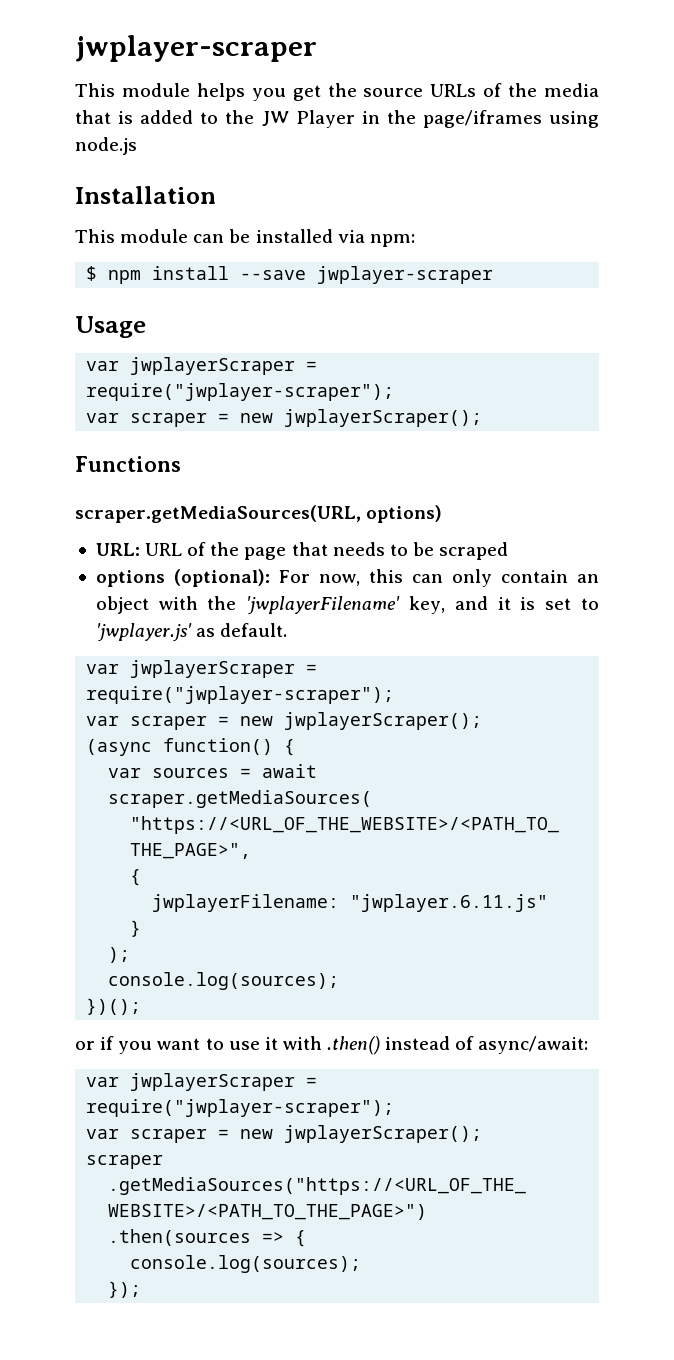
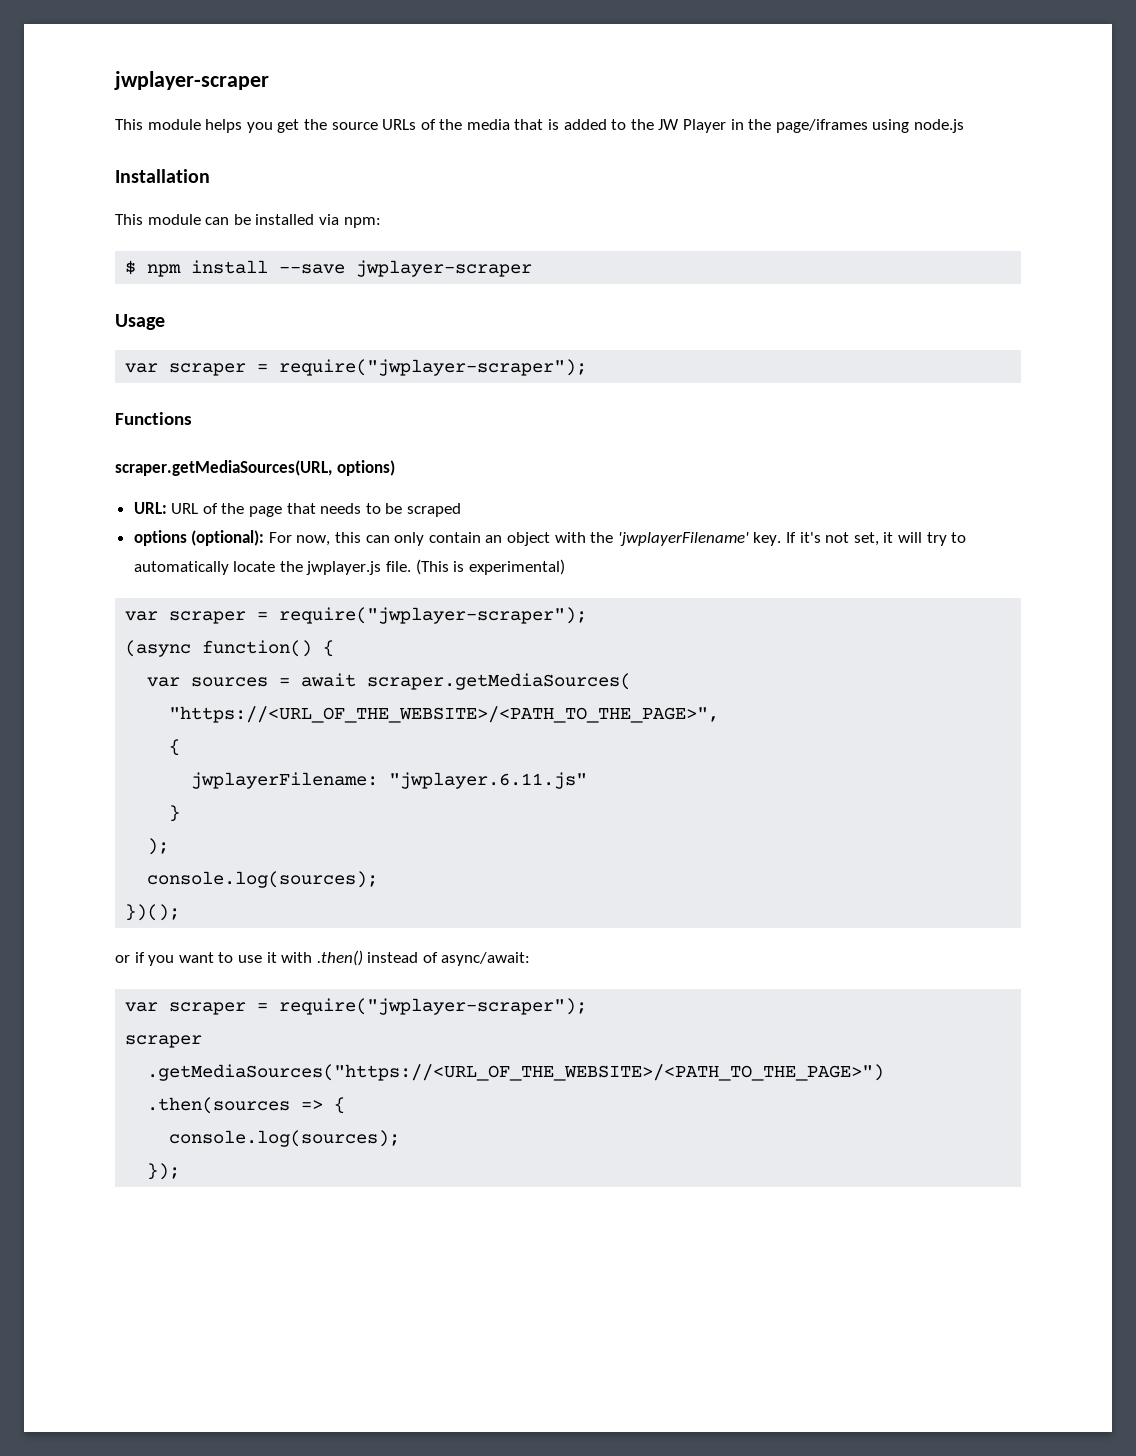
[130,357,318,375] [86,383,395,401] [86,409,483,427] jwplayerScraper = require("jwplayer-scraper"); // var scraper = new jwplayerScraper(); -> [169,359,588,376] scraper = require("jwplayer-scraper");
[409,596,599,614] [95,623,288,641] [86,660,318,678] [86,686,395,704] [86,712,483,730] key, and it is set to 'jwplayer.js' as default. // var jwplayerScraper = require("jwplayer-scraper"); // var scraper = new jwplayerScraper(); -> [753,532,967,546] [133,559,565,575] [125,607,588,624] key. If it's not set, it will try to automatically locate the jwplayer.js file. (This is experimental) // var scraper = require("jwplayer-scraper");
[130,1073,318,1091] [86,1099,395,1117] [86,1125,483,1143] jwplayerScraper = require("jwplayer-scraper"); // var scraper = new jwplayerScraper(); -> [169,998,588,1015] scraper = require("jwplayer-scraper");

